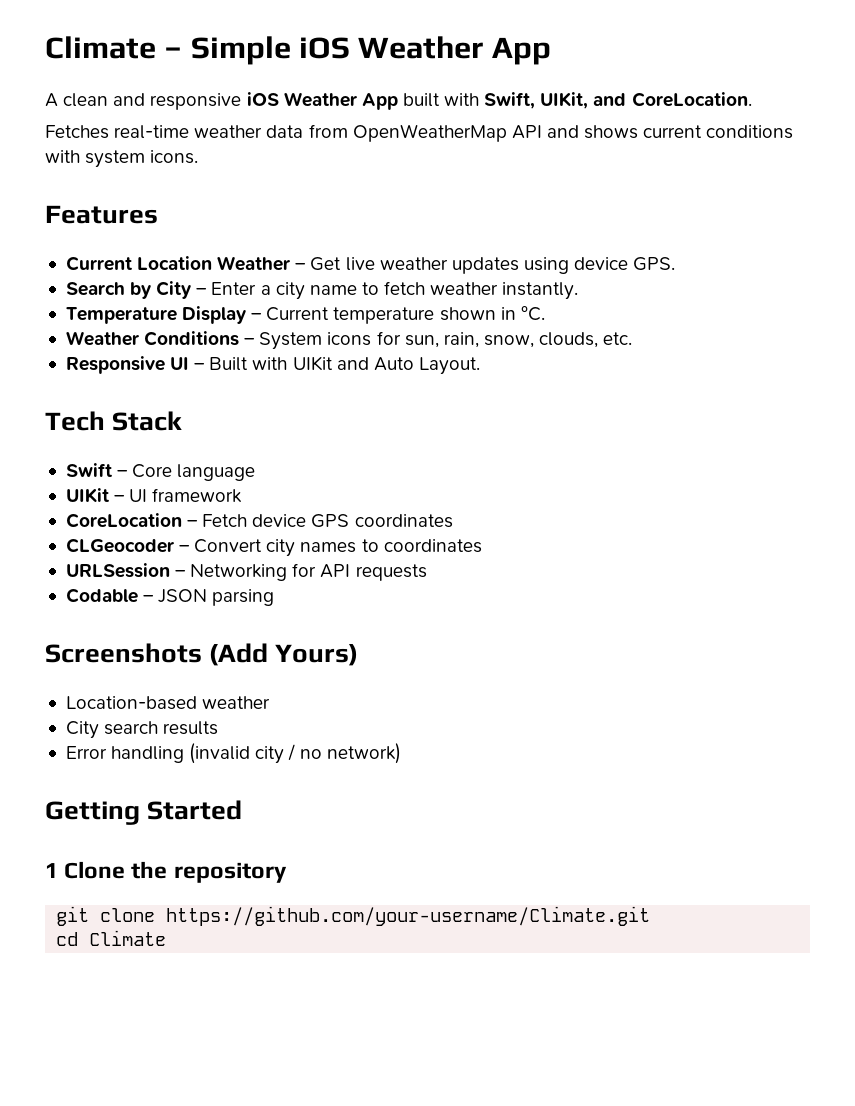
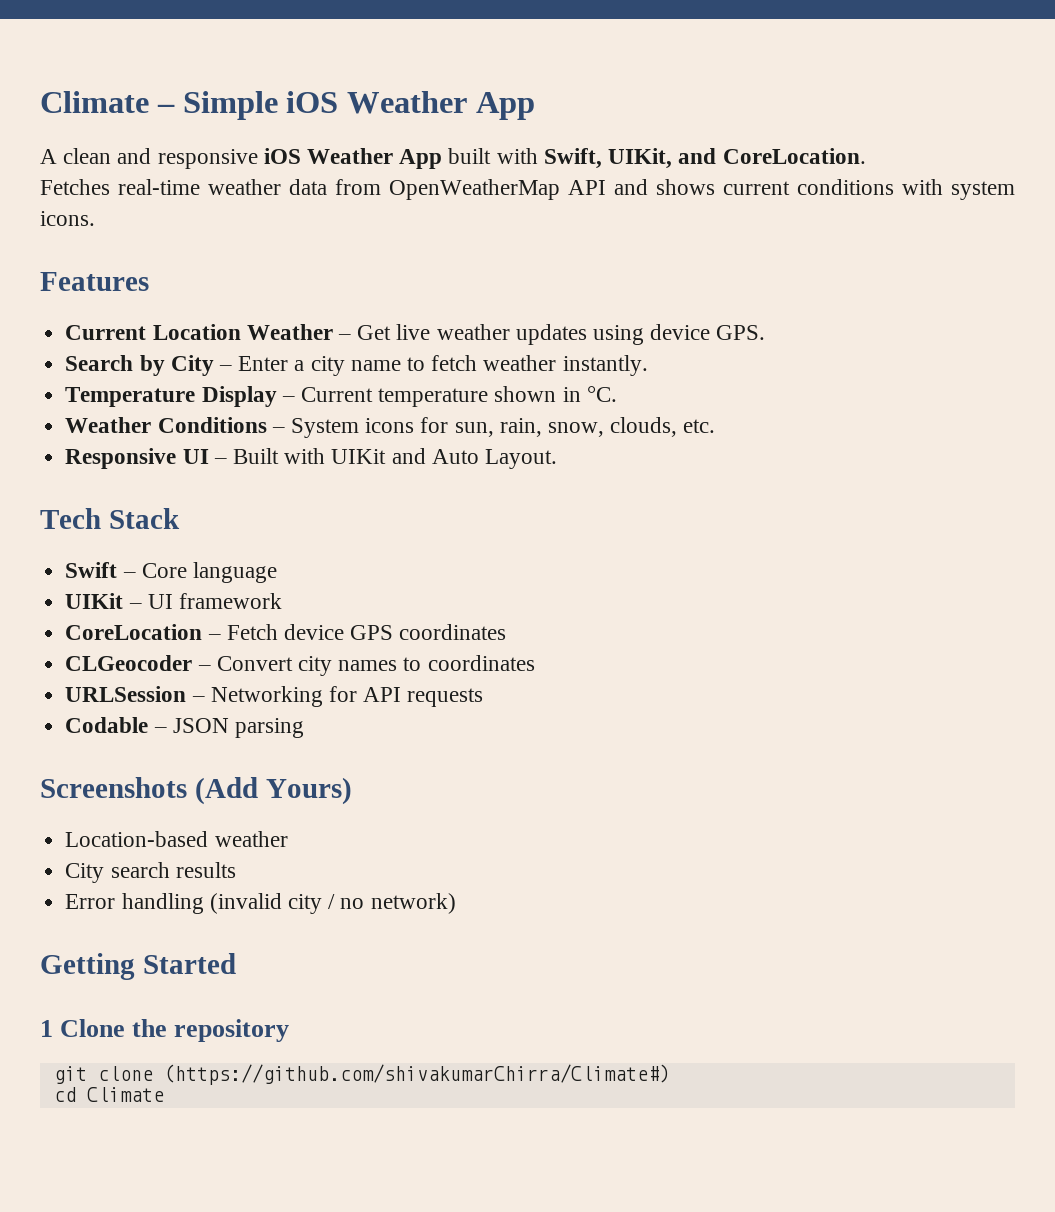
[166,906,651,926] https://github.com/your-username/Climate.git -> [163,1064,670,1085] (https://github.com/shivakumarChirra/Climate#)

